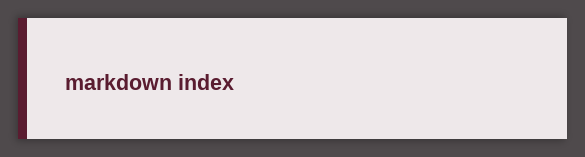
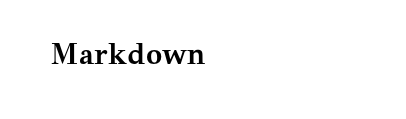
[65,74,234,90] markdown index -> [50,43,206,65] Markdown

